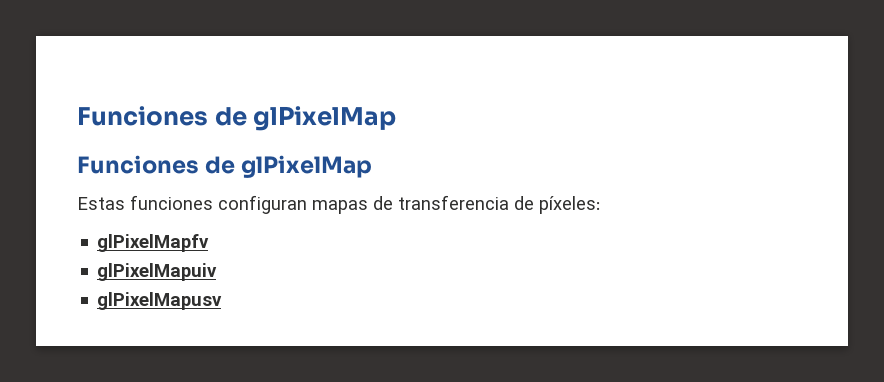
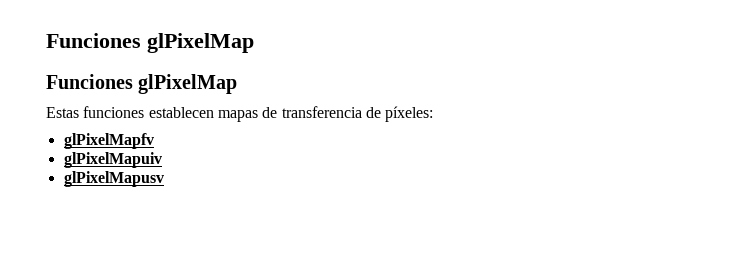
[77,106,247,126] Funciones de -> [46,33,141,48] Funciones
[205,156,236,174] de -> (133, 81) none
[218,195,307,214] configuran -> [148,107,214,118] establecen

